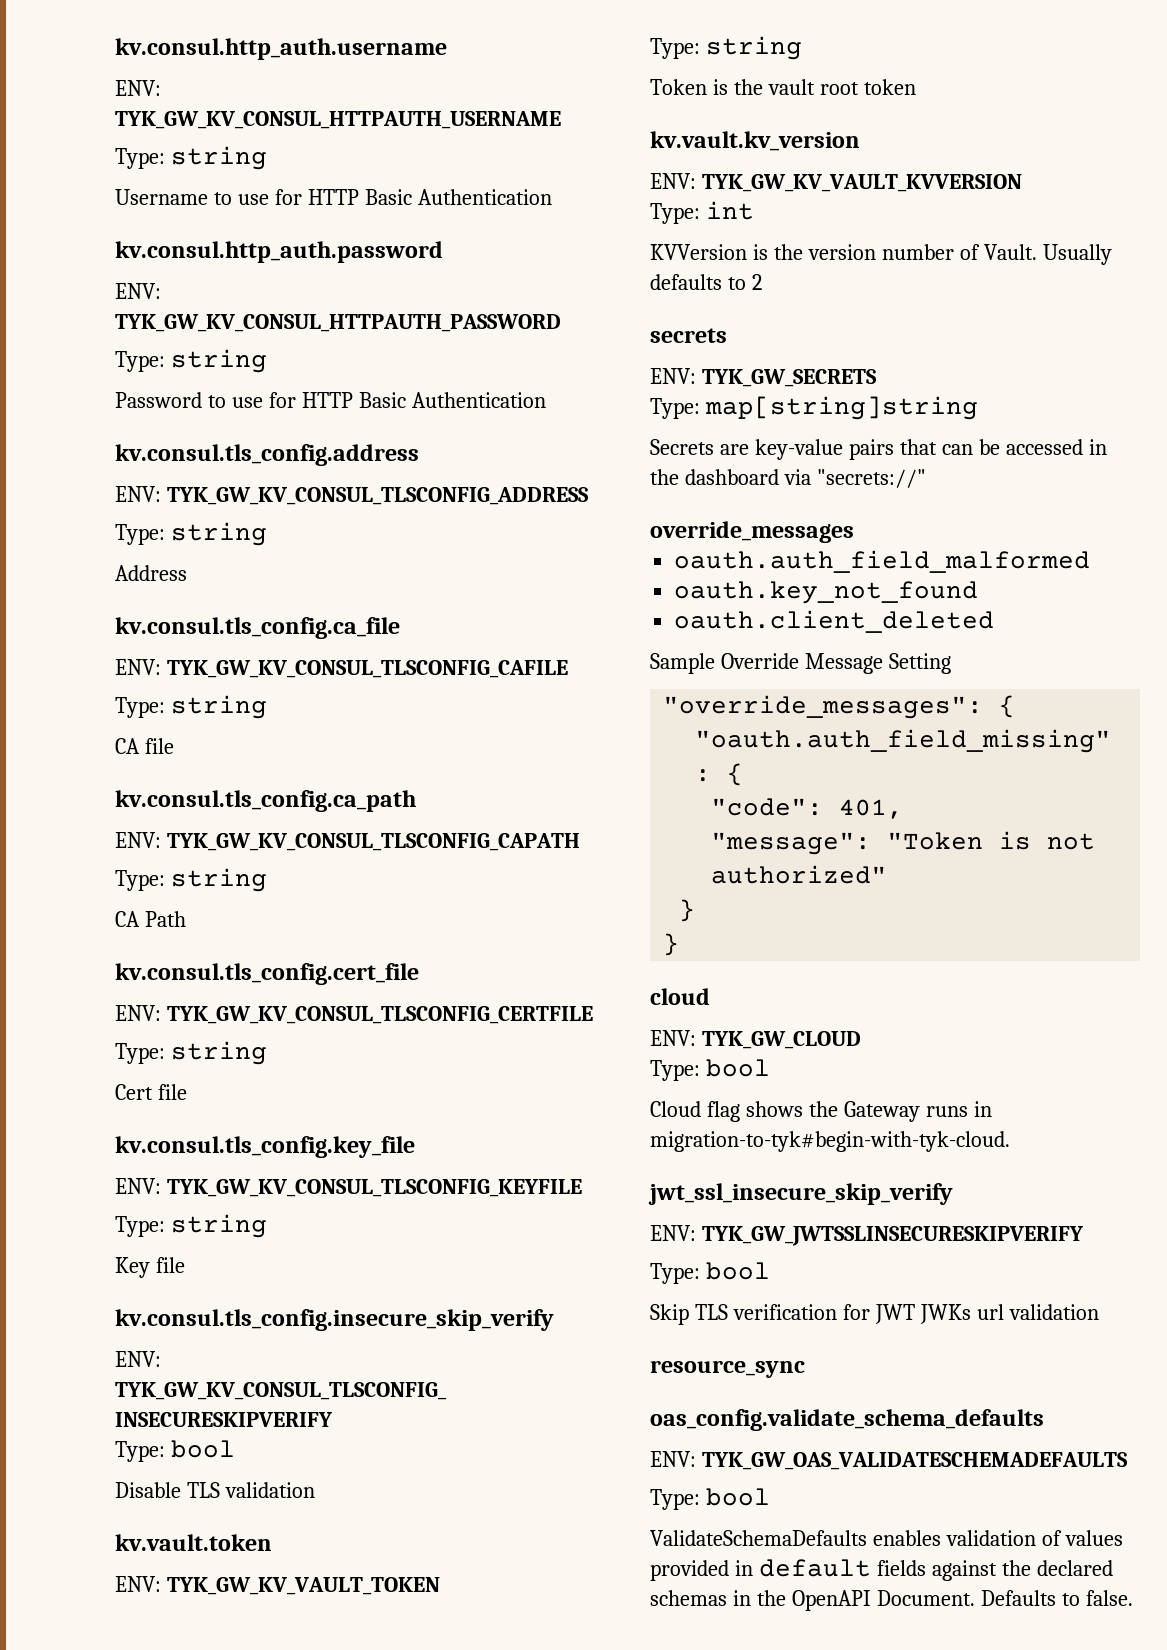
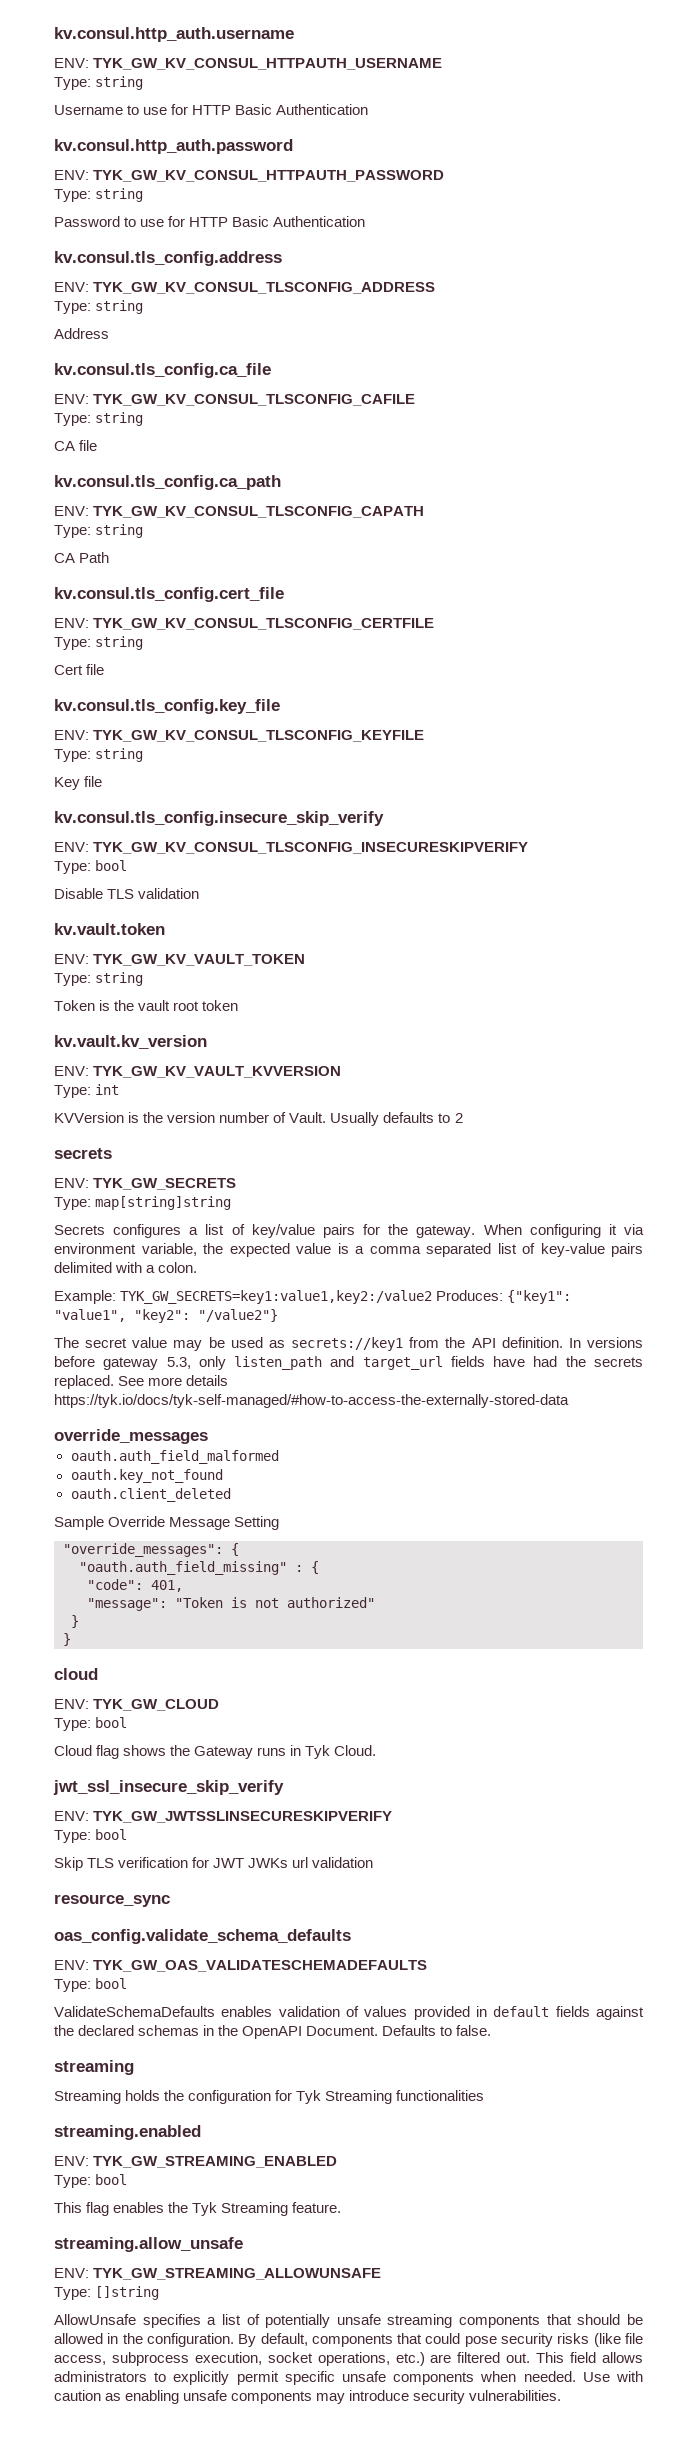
[719,439,1107,460] [650,469,926,488] are key-value pairs that can be accessed in the dashboard via "secrets://" -> [113,1224,644,1238] [54,1243,643,1257] [54,1262,198,1273] [54,1290,572,1304] [54,1309,278,1323] [54,1337,643,1351] [54,1356,643,1370] [54,1375,229,1389] [54,1394,569,1408] configures a list of key/value pairs for the gateway. When configuring it via environment variable, the expected value is a comma separated list of key-value pairs delimited with a colon. // Example: TYK_GW_SECRETS=key1:value1,key2:/value2 Produces: {"key1": "value1", "key2": "/value2"} // The secret value may be used as secrets://key1 from the API definition. In versions before gateway 5.3, only listen_path and target_url fields have had the secrets replaced. See more details https://tyk.io/docs/tyk-self-managed/#how-to-access-the-externally-stored-data
[650,1131,1010,1152] migration-to-tyk#begin-with-tyk-cloud. -> [305,1745,377,1759] Tyk Cloud.
(1133, 1598) none -> [54,2060,134,2075] [54,2090,485,2104] [54,2125,201,2140] [54,2156,338,2168] [54,2174,128,2188] [54,2202,342,2216] [54,2237,243,2252] [54,2268,382,2280] [54,2286,160,2300] [54,2314,643,2328] [54,2333,643,2347] [54,2352,644,2366] [54,2371,643,2385] [54,2390,562,2404] // streaming // Streaming holds the configuration for Tyk Streaming functionalities // streaming.enabled // ENV: TYK_GW_STREAMING_ENABLED // Type: bool // This flag enables the Tyk Streaming feature. // streaming.allow_unsafe // ENV: TYK_GW_STREAMING_ALLOWUNSAFE // Type: []string // AllowUnsafe specifies a list of potentially unsafe streaming components that should be allowed in the configuration. By default, components that could pose security risks (like file access, subprocess execution, socket operations, etc.) are filtered out. This field allows administrators to explicitly permit specific unsafe components when needed. Use with caution as enabling unsafe components may introduce security vulnerabilities.

